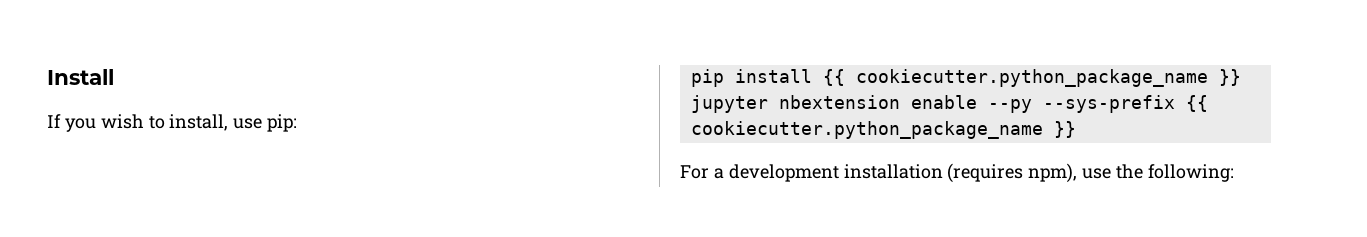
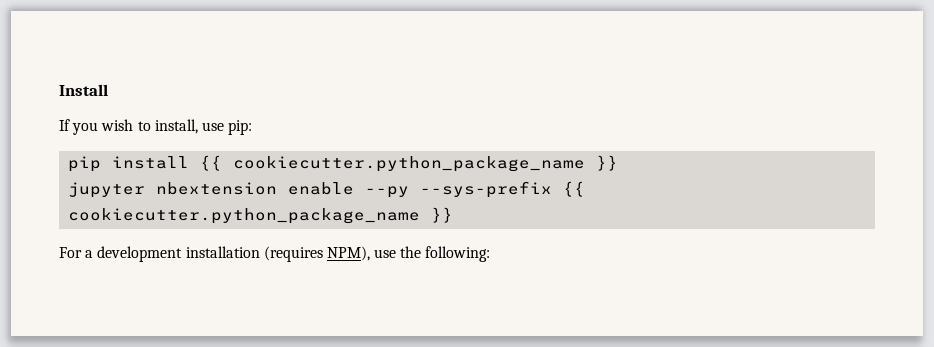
[1028,163,1078,183] npm), -> [326,246,370,261] NPM),

